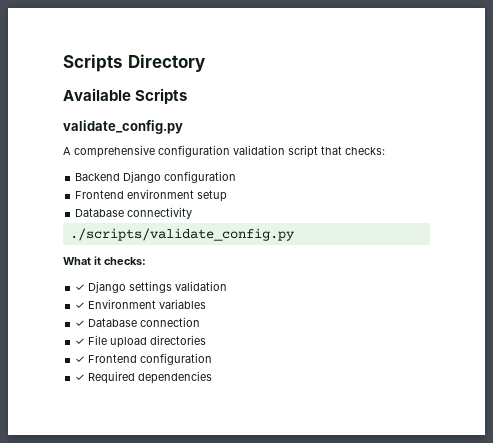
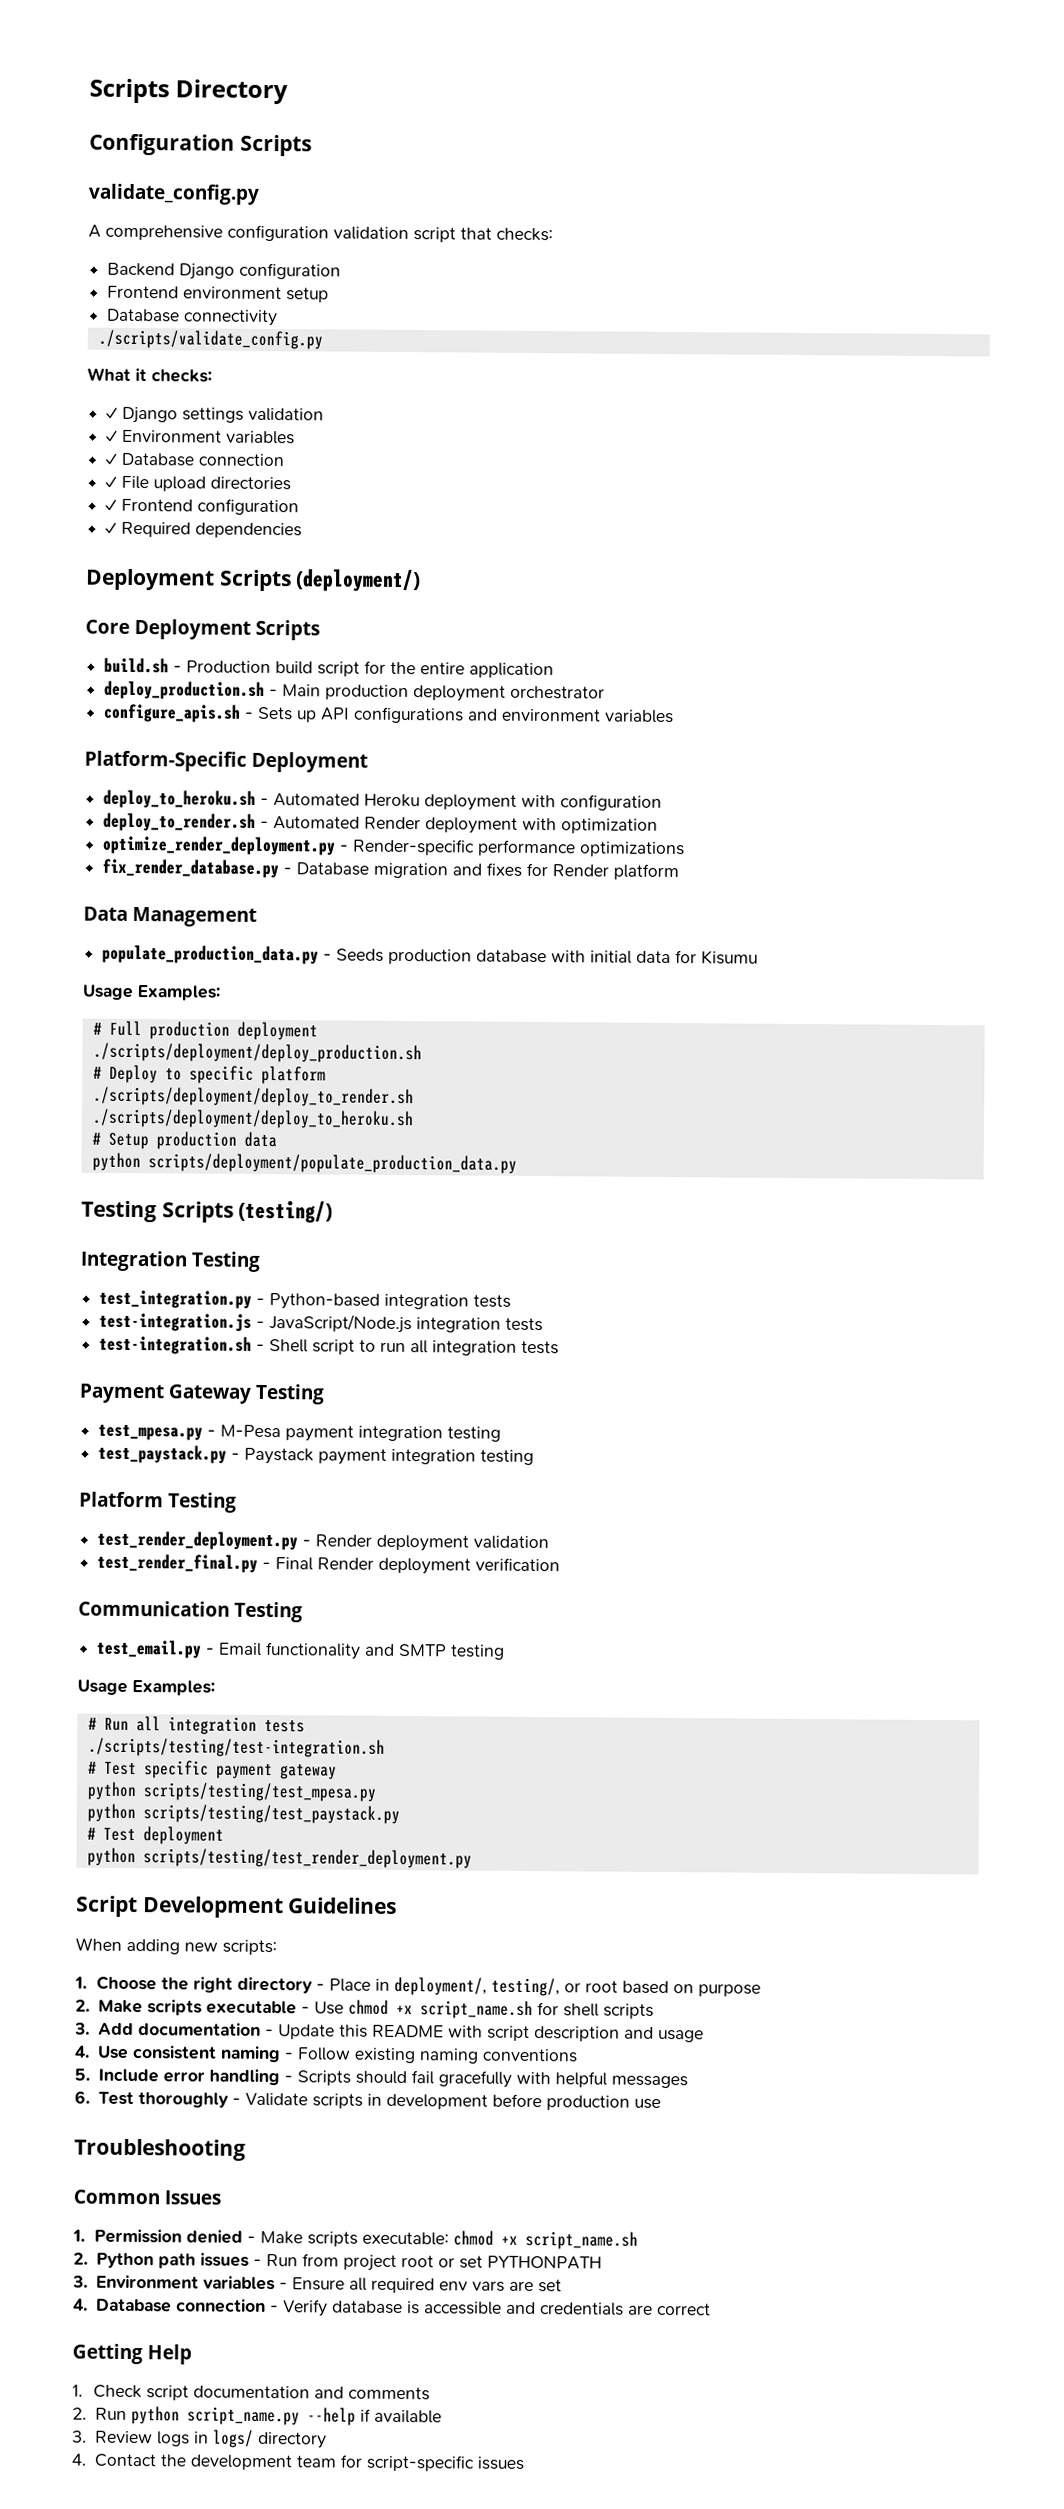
[63,88,131,101] Available -> [89,133,235,156] Configuration
(213, 377) none -> [85,568,422,593] [85,619,321,641] [104,657,555,679] [104,680,606,702] [103,703,675,724] [84,750,369,773] [103,789,663,811] [103,812,659,834] [102,835,686,858] [102,858,680,881] [83,906,258,927] [102,944,759,965] [82,984,221,1001] [92,1020,318,1041] [92,1042,422,1064] [92,1064,326,1085] [92,1086,414,1108] [91,1108,414,1130] [91,1131,277,1150] [91,1152,517,1174] [81,1199,334,1224] [80,1250,262,1272] [99,1289,512,1310] [99,1312,544,1334] [99,1335,560,1356] [79,1383,326,1405] [98,1424,502,1442] [98,1444,535,1466] [79,1491,238,1513] [97,1530,550,1552] [97,1553,561,1575] [78,1600,304,1623] [96,1639,506,1660] [77,1679,215,1696] [87,1716,305,1735] [87,1737,385,1758] [87,1760,337,1780] [86,1781,377,1802] [86,1803,400,1825] [86,1826,224,1845] [86,1847,472,1869] [76,1895,398,1919] [75,1937,277,1956] [74,1975,762,1997] [75,1999,654,2020] [74,2022,704,2043] [74,2045,578,2064] [74,2068,688,2089] [74,2090,661,2111] [74,2138,246,2161] [73,2189,222,2205] [72,2228,639,2250] [73,2252,602,2272] [72,2274,562,2294] [73,2298,711,2317] [72,2343,193,2365] [72,2384,431,2401] [72,2406,442,2426] [72,2429,327,2449] [71,2453,524,2472] // Deployment Scripts (deployment/) // Core Deployment Scripts // build.sh - Production build script for the entire application // deploy_production.sh - Main production deployment orchestrator // configure_apis.sh - Sets up API configurations and environment variables // Platform-Specific Deployment // deploy_to_heroku.sh - Automated Heroku deployment with configuration // deploy_to_render.sh - Automated Render deployment with optimization // optimize_render_deployment.py - Render-specific performance optimizations // fix_render_database.py - Database migration and fixes for Render platform // Data Management // populate_production_data.py - Seeds production database with initial data for Kisumu // Usage Examples: // # Full production deployment // ./scripts/deployment/deploy_production.sh // # Deploy to specific platform // ./scripts/deployment/deploy_to_render.sh // ./scripts/deployment/deploy_to_heroku.sh // # Setup production data // python scripts/deployment/populate_production_data.py // Testing Scripts (testing/) // Integration Testing // test_integration.py - Python-based integration tests // test-integration.js - JavaScript/Node.js integration tests // test-integration.sh - Shell script to run all integration tests // Payment Gateway Testing // test_mpesa.py - M-Pesa payment integration testing // test_paystack.py - Paystack payment integration testing // Platform Testing // test_render_deployment.py - Render deployment validation // test_render_final.py - Final Render deployment verification // Communication Testing // test_email.py - Email functionality and SMTP testing // Usage Examples: // # Run all integration tests // ./scripts/testing/test-integration.sh // # Test specific payment gateway // python scripts/testing/test_mpesa.py // python scripts/testing/test_paystack.py // # Test deployment // python scripts/testing/test_render_deployment.py // Script Development Guidelines // When adding new scripts: // 1. Choose the right directory - Place in deployment/, testing/, or root based on purpose // 2. Make scripts executable - Use chmod +x script_name.sh for shell scripts // 3. Add documentation - Update this README with script description and usage // 4. Use consistent naming - Follow existing naming conventions // 5. Include error handling - Scripts should fail gracefully with helpful messages // 6. Test thoroughly - Validate scripts in development before production use // Troubleshooting // Common Issues // 1. Permission denied - Make scripts executable: chmod +x script_name.sh // 2. Python path issues - Run from project root or set PYTHONPATH // 3. Environment variables - Ensure all required env vars are set // 4. Database connection - Verify database is accessible and credentials are correct // Getting Help // 1. Check script documentation and comments // 2. Run python script_name.py --help if available // 3. Review logs in logs/ directory // 4. Contact the development team for script-specific issues

